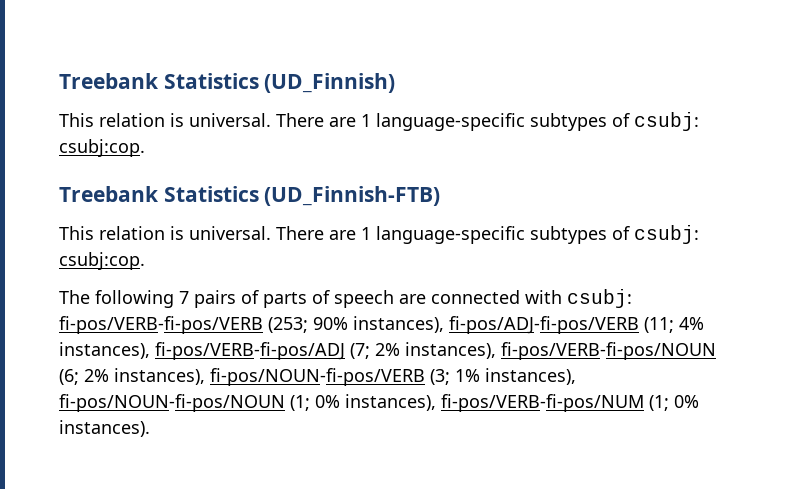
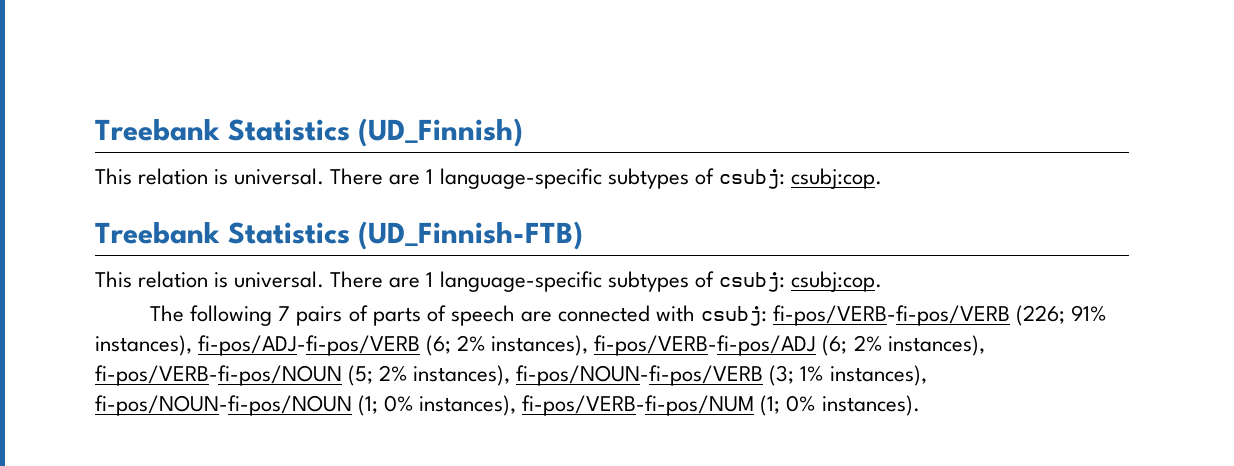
[268,316,704,334] (253; 90% instances), fi-pos/ADJ-fi-pos/VERB (11; 4% -> [1016,305,1107,326] [95,335,486,356] (226; 91% instances), fi-pos/ADJ-fi-pos/VERB (6; 2%
[350,343,370,359] (7; -> [822,335,848,356] (6;
[59,369,79,385] (6; -> [348,365,374,386] (5;

